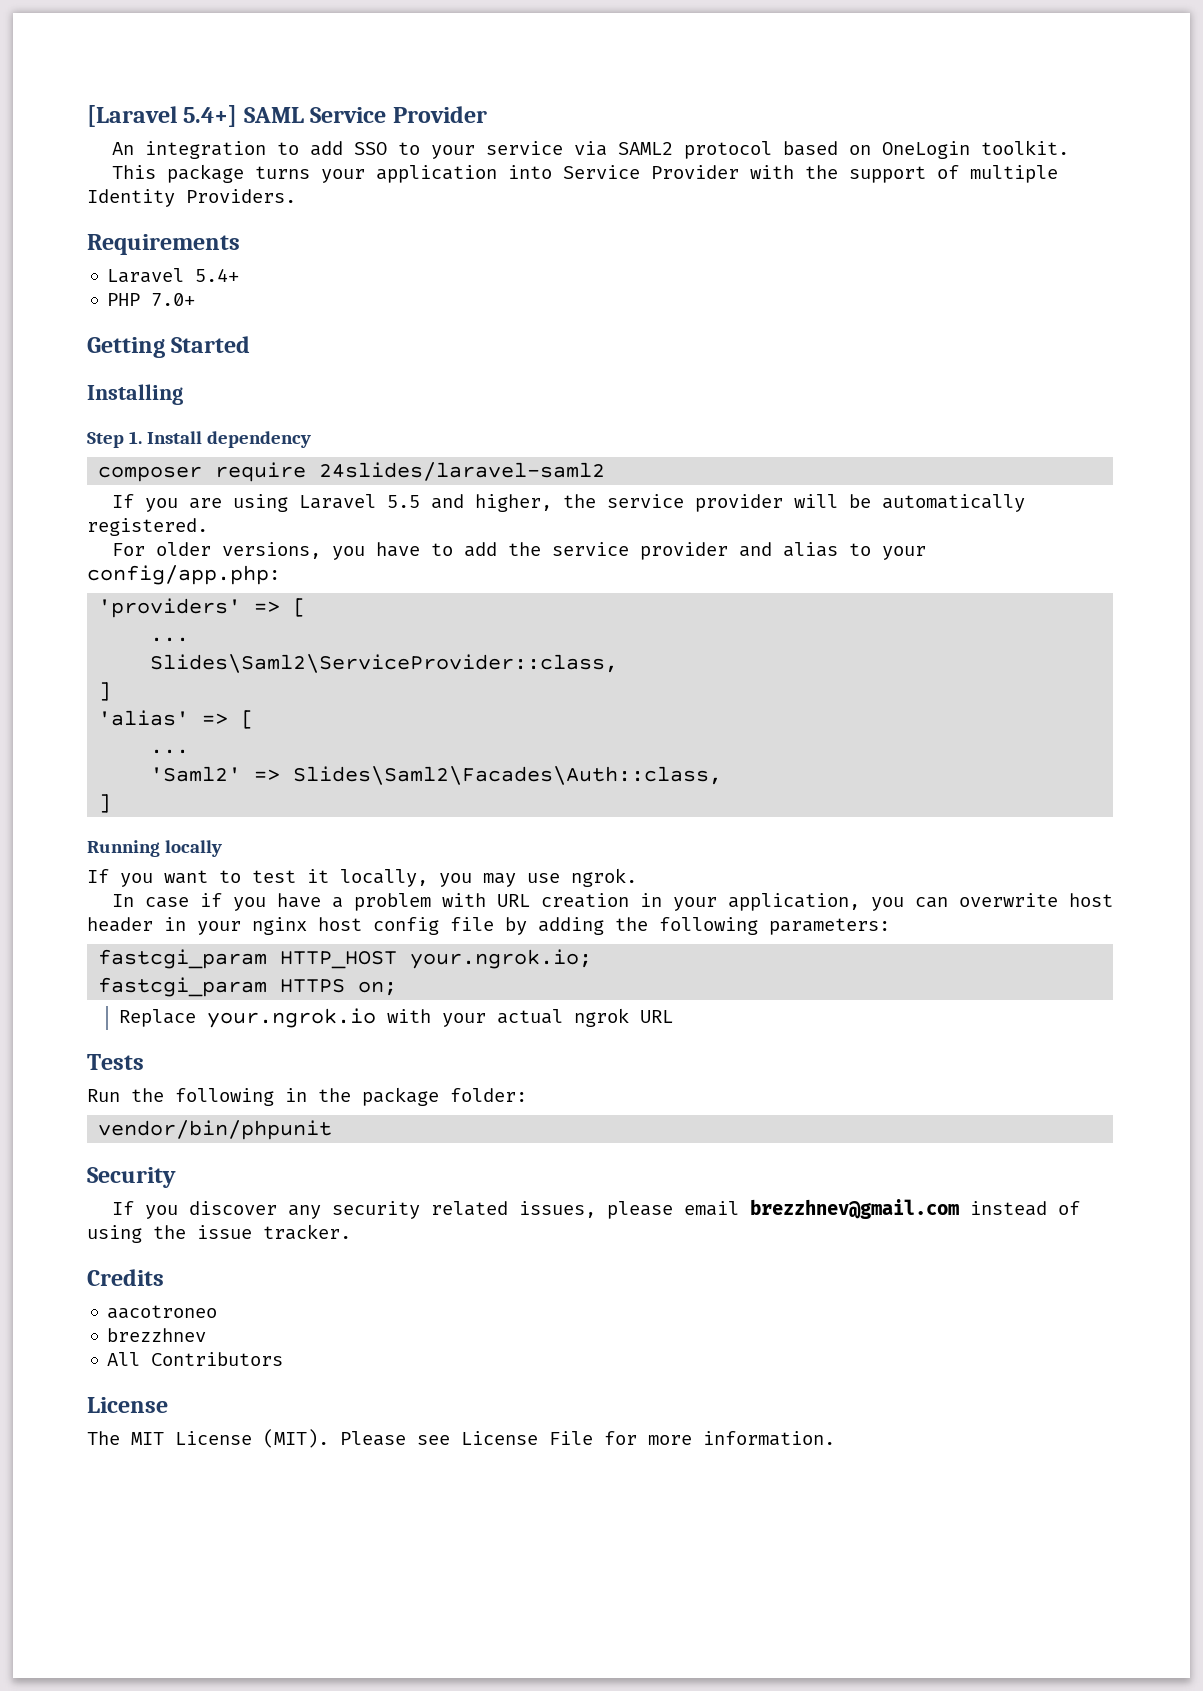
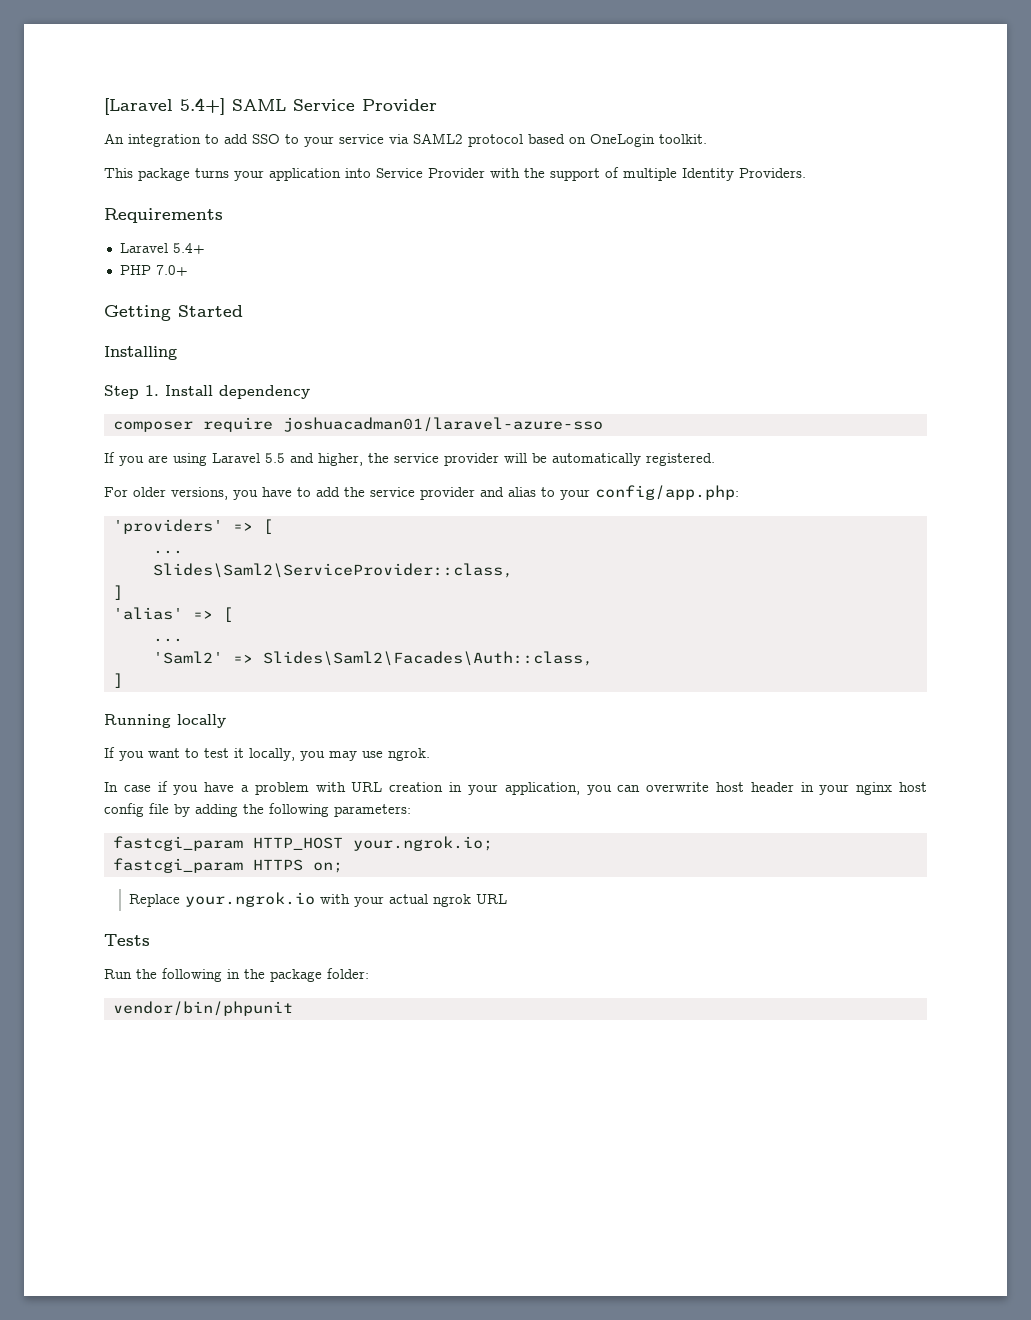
[319,462,606,481] 24slides/laravel-saml2 -> [282,417,603,432] joshuacadman01/laravel-azure-sso
[87,1167,176,1188] [111,1199,1080,1219] [87,1224,351,1243] [87,1269,164,1286] [107,1305,218,1319] [107,1328,207,1342] [107,1352,284,1366] [87,1397,168,1413] [87,1429,835,1448] // Security // If you discover any security related issues, please email brezzhnev@gmail.com instead of using the issue tracker. // Credits // aacotroneo // brezzhnev // All Contributors // License // The MIT License (MIT). Please see License File for more information. -> (293, 1008) none

